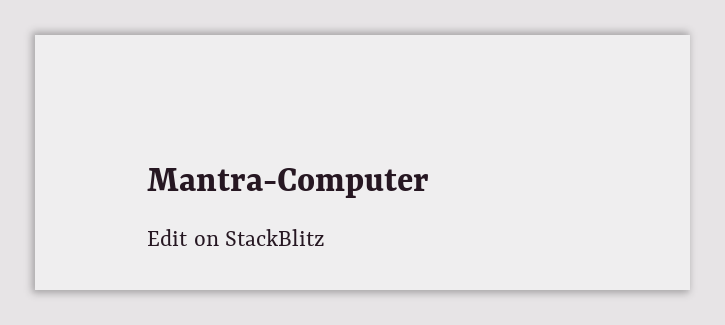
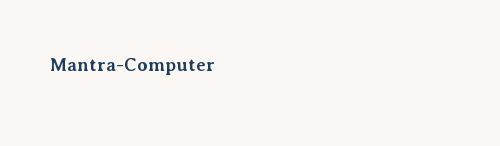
[147,229,326,246] // Edit on StackBlitz -> (215, 66) none

